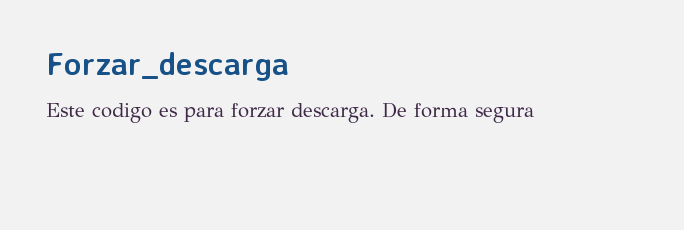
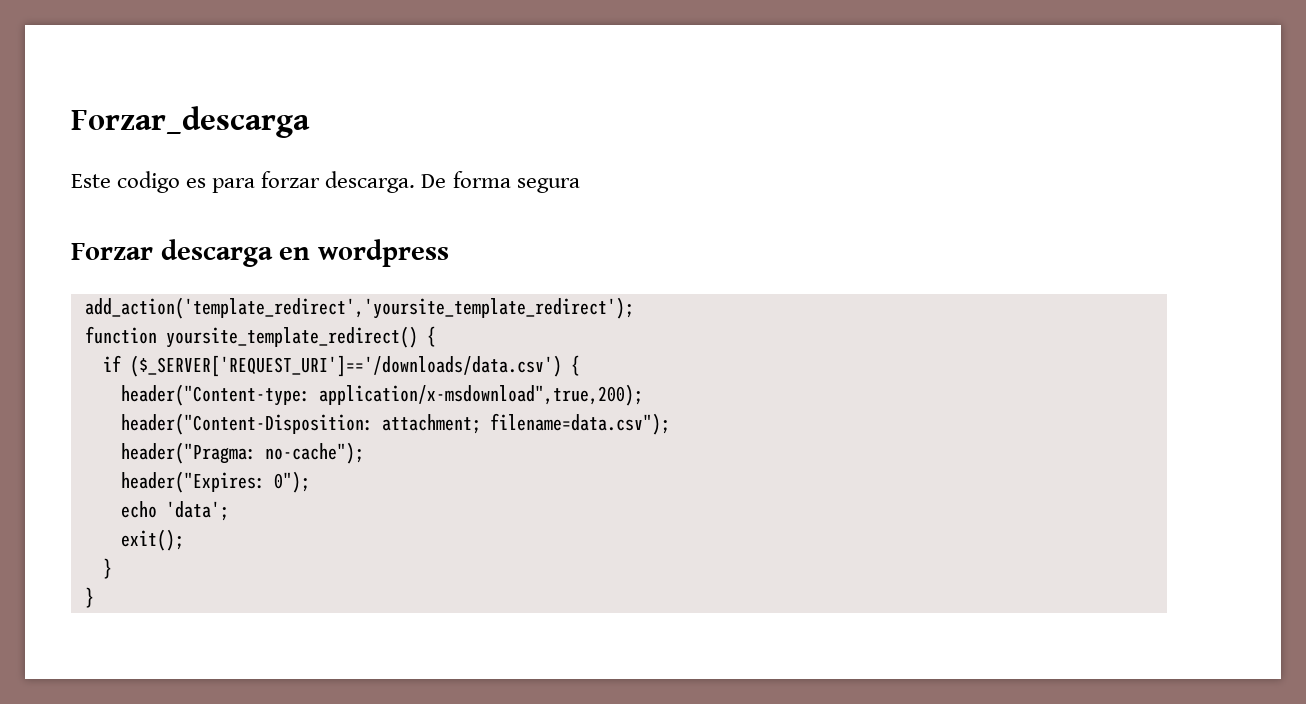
(534, 115) none -> [71,239,449,267] [84,297,634,319] [84,326,436,348] [102,355,580,377] [120,384,643,406] [120,413,670,435] [120,442,364,464] [120,471,310,493] [120,501,229,521] [120,529,184,551] [102,558,112,579] [84,587,94,608] // Forzar descarga en wordpress // add_action('template_redirect','yoursite_template_redirect'); // function yoursite_template_redirect() { // if ($_SERVER['REQUEST_URI']=='/downloads/data.csv') { // header("Content-type: application/x-msdownload",true,200); // header("Content-Disposition: attachment; filename=data.csv"); // header("Pragma: no-cache"); // header("Expires: 0"); // echo 'data'; // exit(); // } // }

